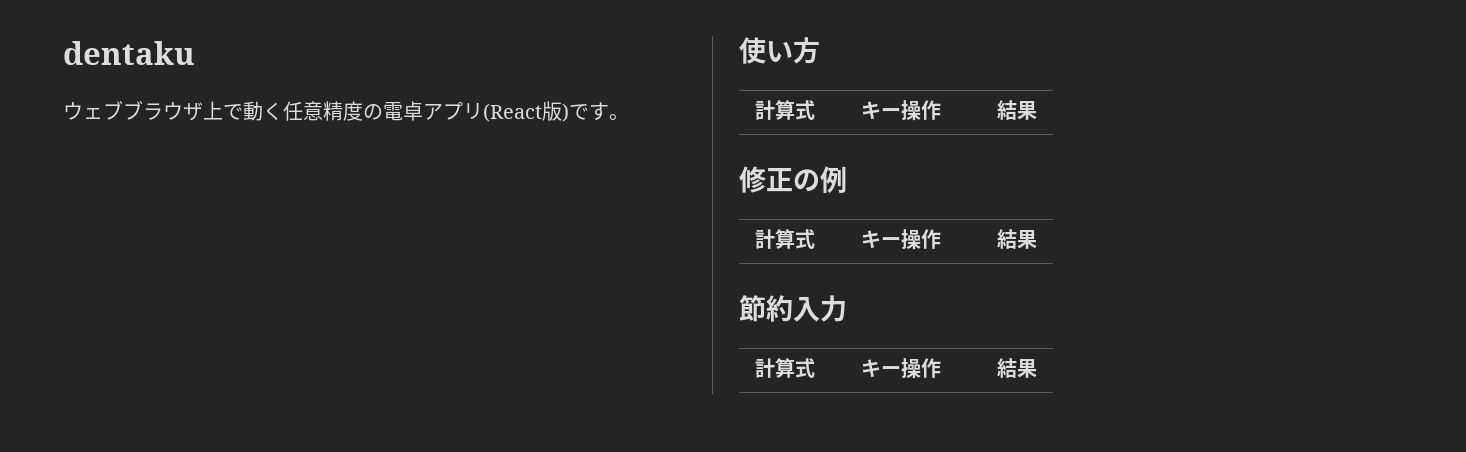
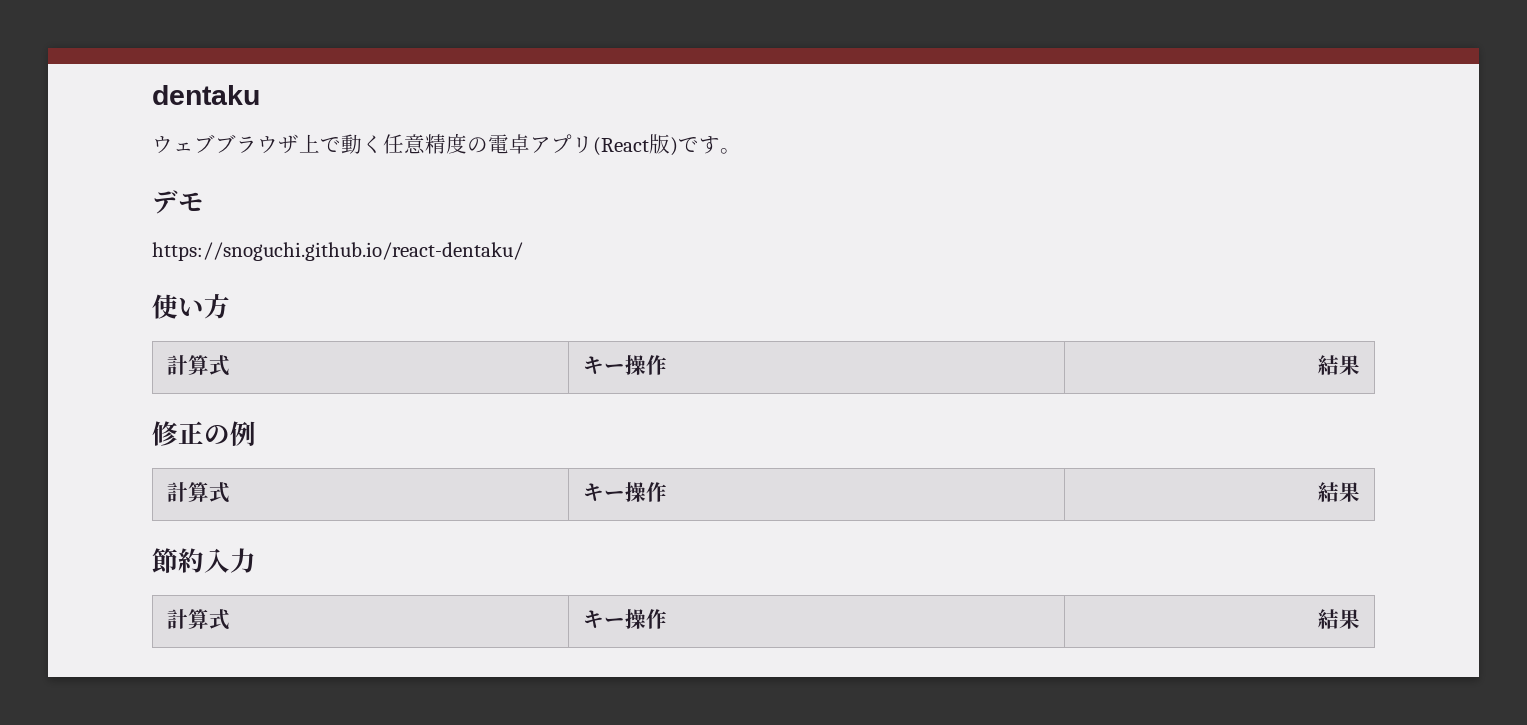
(629, 117) none -> [152,190,204,214] [152,242,523,261] // デモ // https://snoguchi.github.io/react-dentaku/

